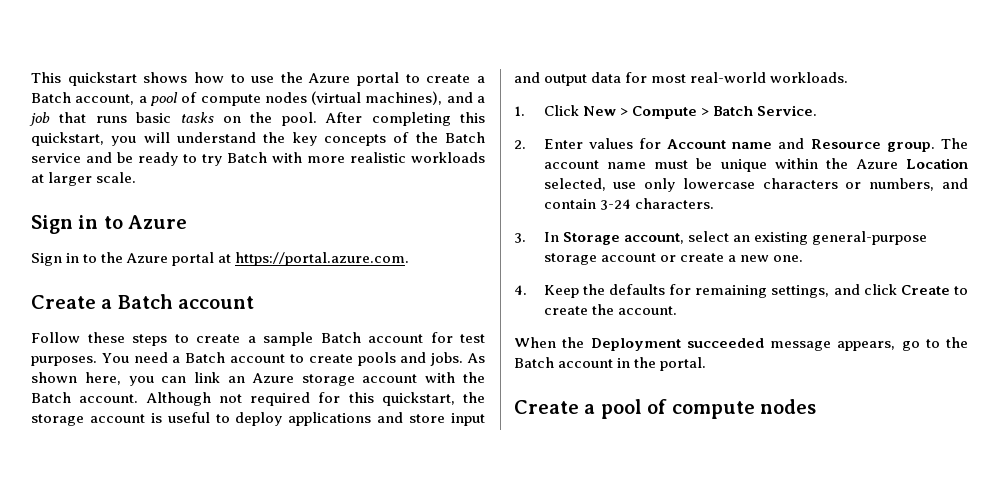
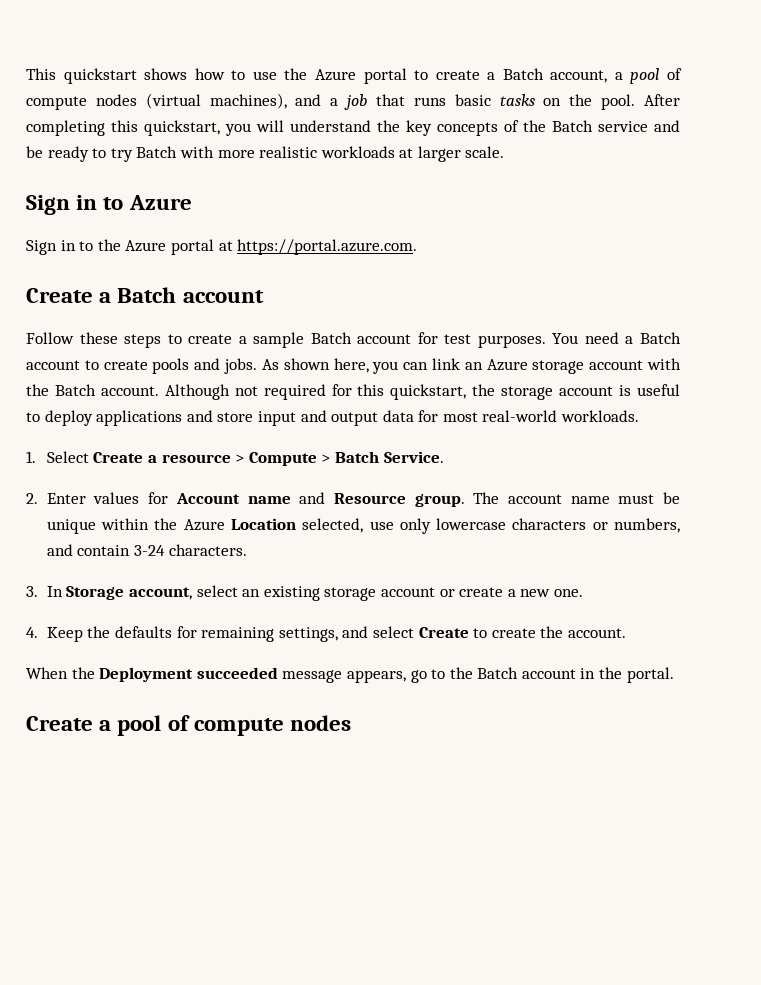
[543,105,616,116] Click New -> [46,451,231,463] Select Create a resource
[811,231,927,245] general-purpose -> (320, 593) none
[863,284,897,295] click -> [372,626,414,638] select

